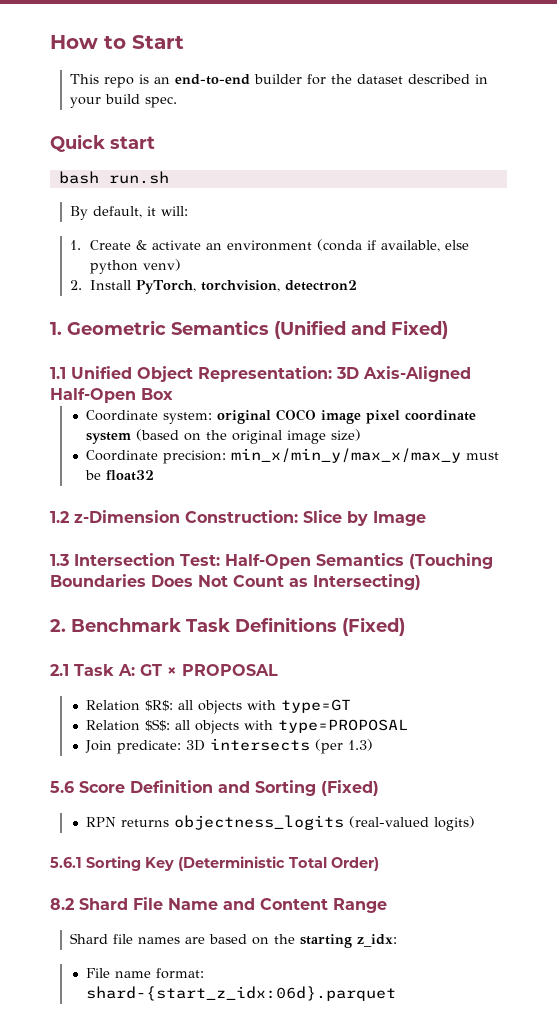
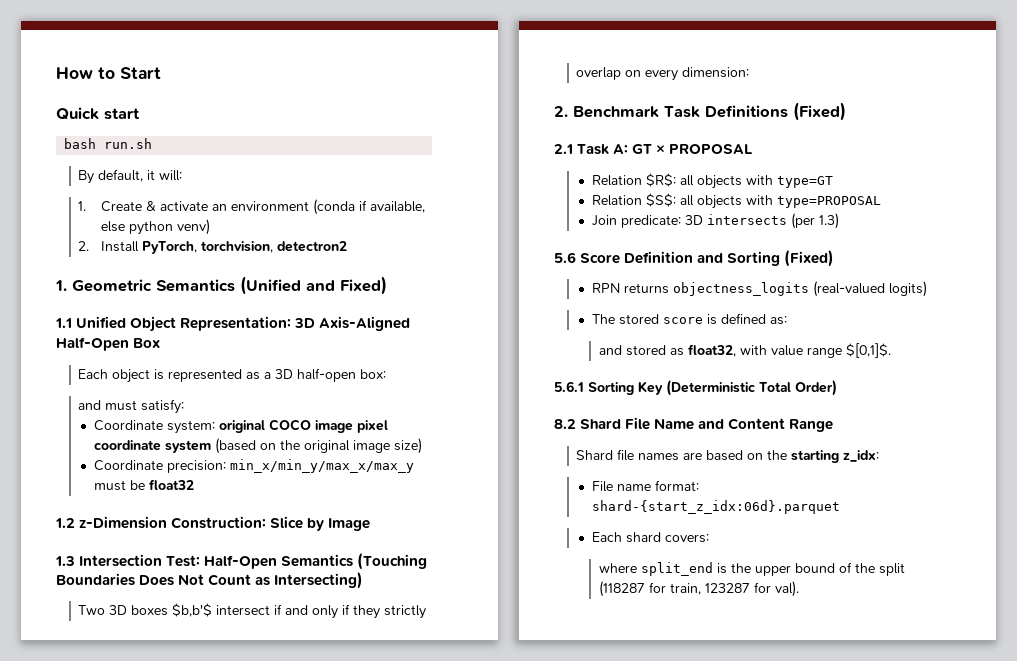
[70,74,489,88] [70,94,178,108] // This repo is an end-to-end builder for the dataset described in your build spec. -> (161, 73) none
(173, 394) none -> [78,368,387,383] [78,399,185,414] // Each object is represented as a 3D half-open box: // and must satisfy:
(421, 582) none -> [78,603,427,619] [576,67,750,81] // Two 3D boxes $b,b'$ intersect if and only if they strictly overlap on every dimension:
(475, 823) none -> [591,313,787,325] [598,343,891,358] // The stored score is defined as: // and stored as float32, with value range $[0,1]$.
(396, 993) none -> [591,532,709,543] [598,562,905,576] [598,581,799,597] // Each shard covers: // where split_end is the upper bound of the split (118287 for train, 123287 for val).

